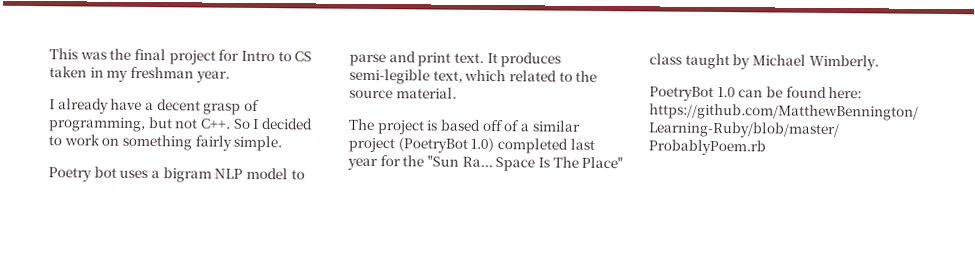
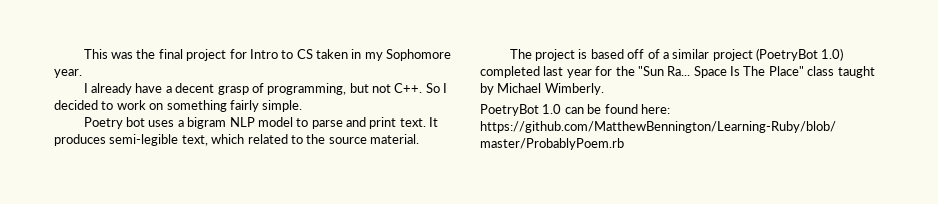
[129,66,194,79] freshman -> [386,49,452,61] Sophomore

